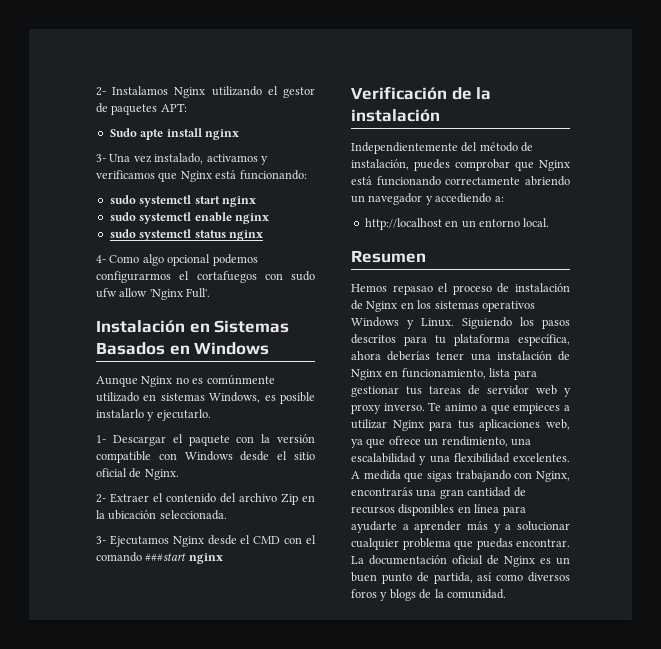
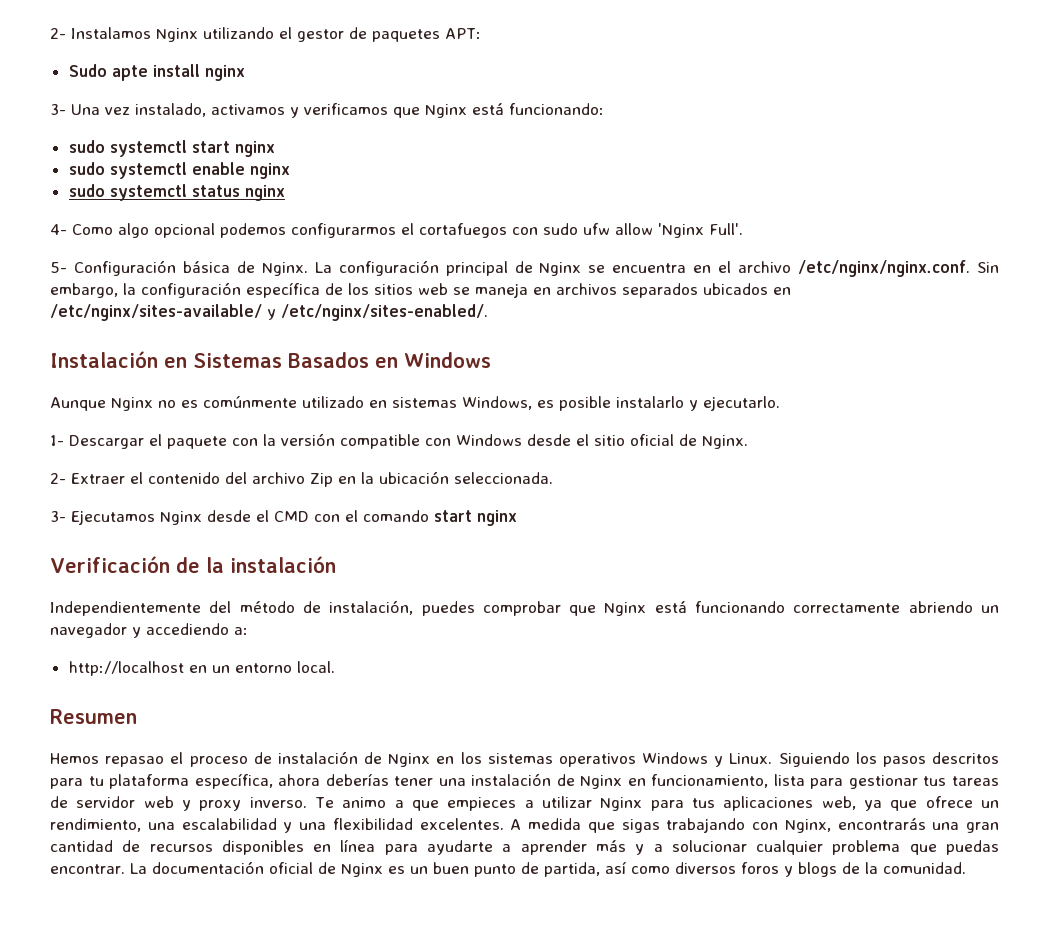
(211, 293) none -> [50,260,999,277] [50,282,791,298] [50,304,488,321] // 5- Configuración básica de Nginx. La configuración principal de Nginx se encuentra en el archivo /etc/nginx/nginx.conf. Sin embargo, la configuración específica de los sitios web se maneja en archivos separados ubicados en /etc/nginx/sites-available/ y /etc/nginx/sites-enabled/.
[145,553,187,561] ###start -> [434,510,472,522] start

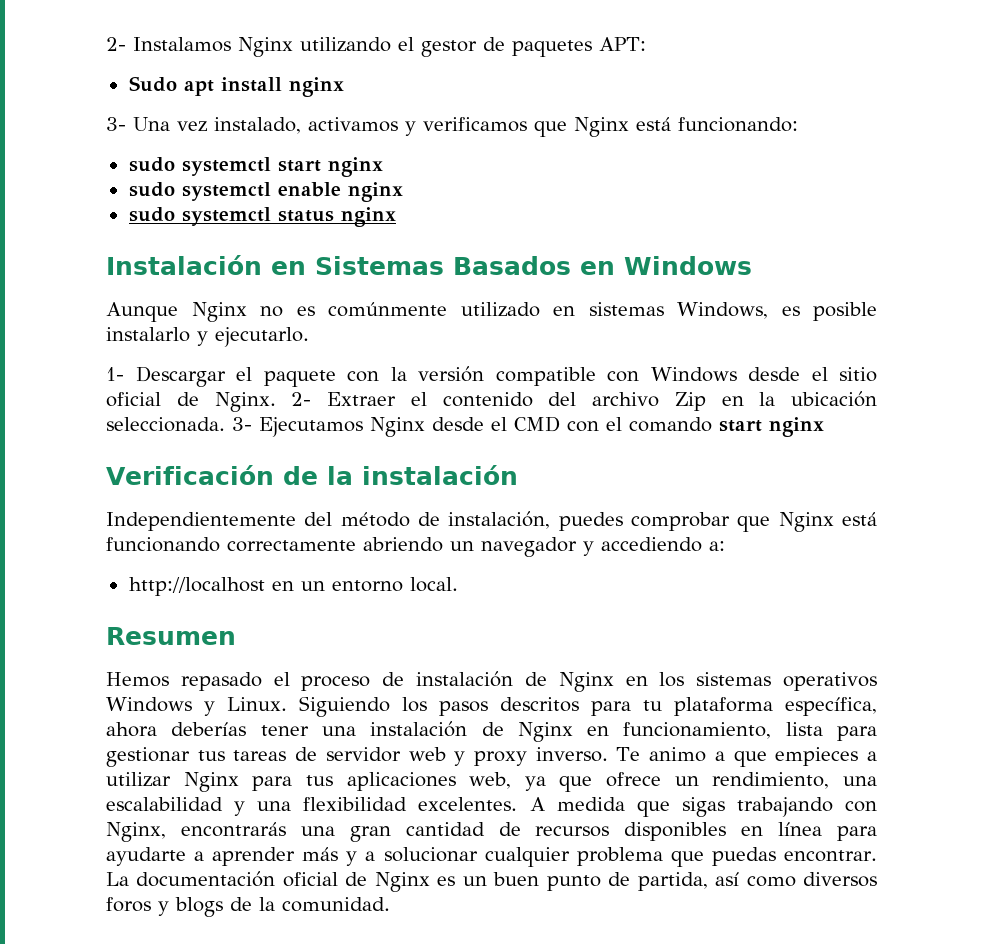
[111,65,148,81] apte -> [183,80,214,96] apt
[50,223,743,238] [50,260,999,277] [50,282,791,298] [50,304,488,321] // 4- Como algo opcional podemos configurarmos el cortafuegos con sudo ufw allow 'Nginx Full'. // 5- Configuración básica de Nginx. La configuración principal de Nginx se encuentra en el archivo /etc/nginx/nginx.conf. Sin embargo, la configuración específica de los sitios web se maneja en archivos separados ubicados en /etc/nginx/sites-available/ y /etc/nginx/sites-enabled/. -> (396, 217) none
(748, 442) // -> (276, 402) none
(553, 478) // -> (225, 424) none
[105,756,165,767] repasao -> [180,672,262,691] repasado

